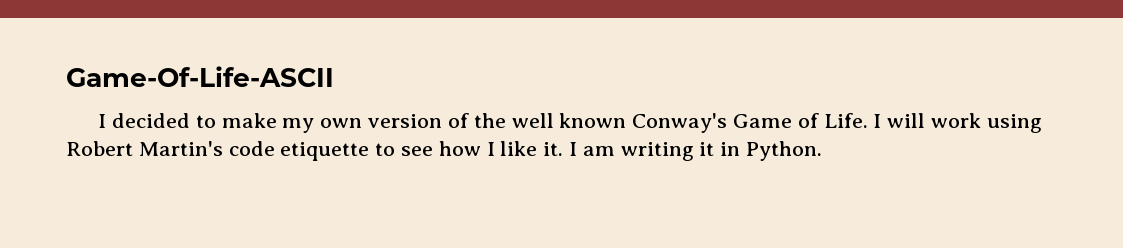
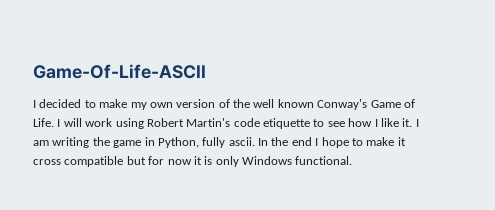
[699,141,823,161] it in Python. -> [92,137,406,148] [33,156,353,167] the game in Python, fully ascii. In the end I hope to make it cross compatible but for now it is only Windows functional.

